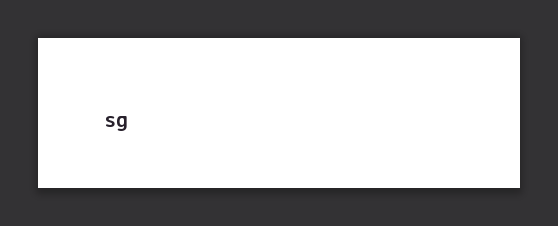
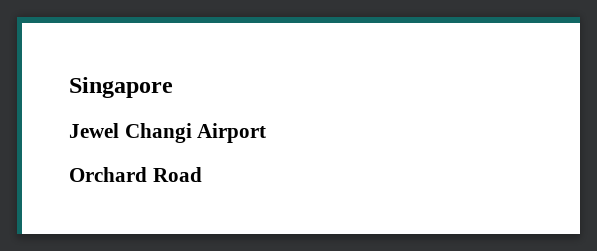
[105,116,128,131] sg -> [69,77,173,98] [69,123,267,143] [69,167,202,182] Singapore // Jewel Changi Airport // Orchard Road

